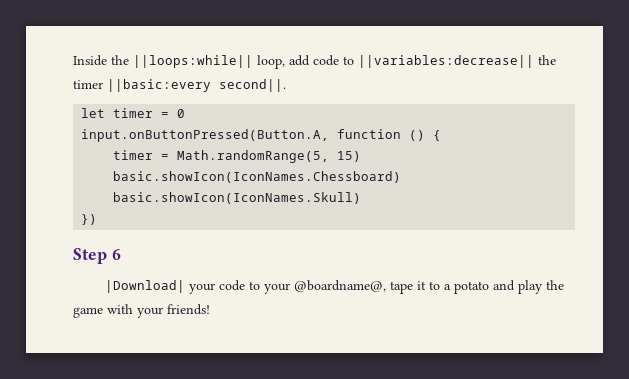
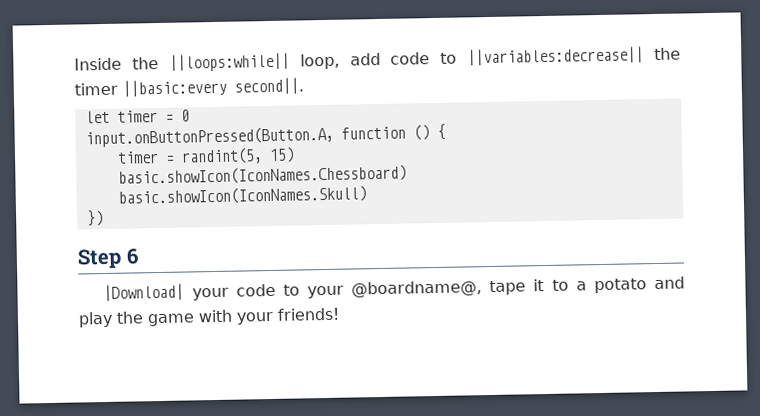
[177,150,330,163] Math.randomRange(5, -> [180,147,263,165] randint(5,

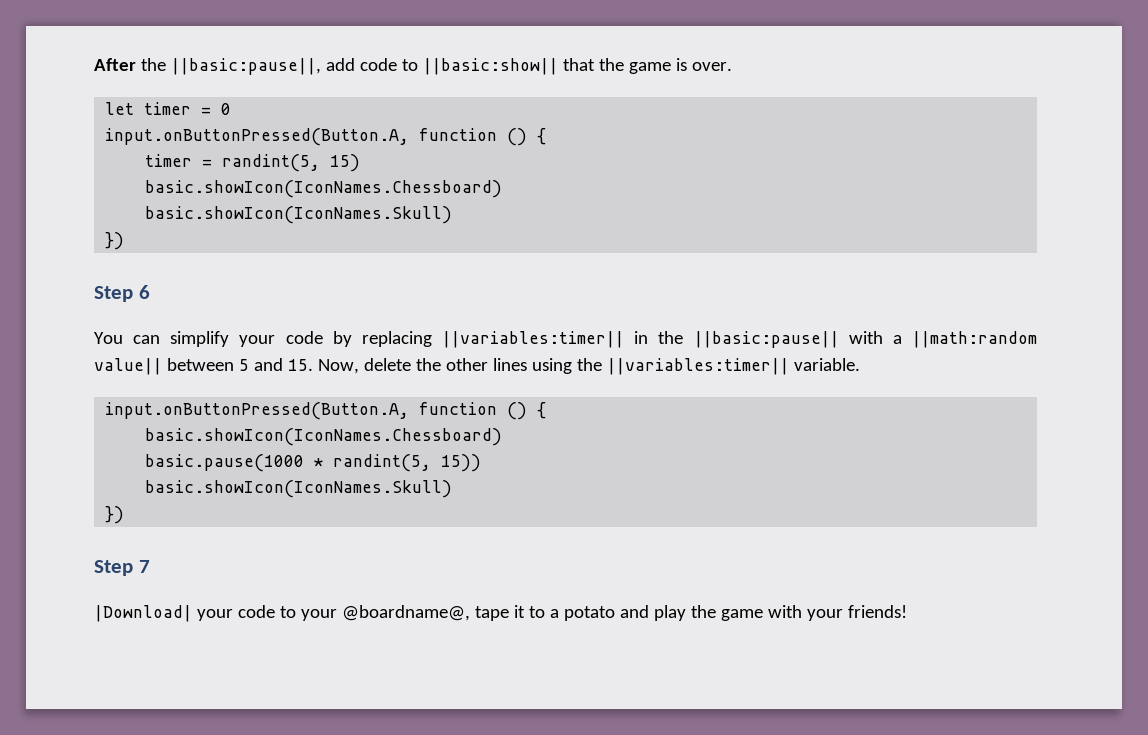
[74,46,681,72] [74,77,304,97] Inside the ||loops:while|| loop, add code to ||variables:decrease|| the timer ||basic:every second||. -> [94,58,732,75] After the ||basic:pause||, add code to ||basic:show|| that the game is over.
(139, 256) none -> [94,331,1038,348] [94,358,860,375] [105,402,547,420] [145,428,503,446] [145,454,482,472] [145,480,453,498] [105,506,125,524] [94,560,150,576] // You can simplify your code by replacing ||variables:timer|| in the ||basic:pause|| with a ||math:random value|| between 5 and 15. Now, delete the other lines using the ||variables:timer|| variable. // input.onButtonPressed(Button.A, function () { // basic.showIcon(IconNames.Chessboard) // basic.pause(1000 * randint(5, 15)) // basic.showIcon(IconNames.Skull) // }) // Step 7

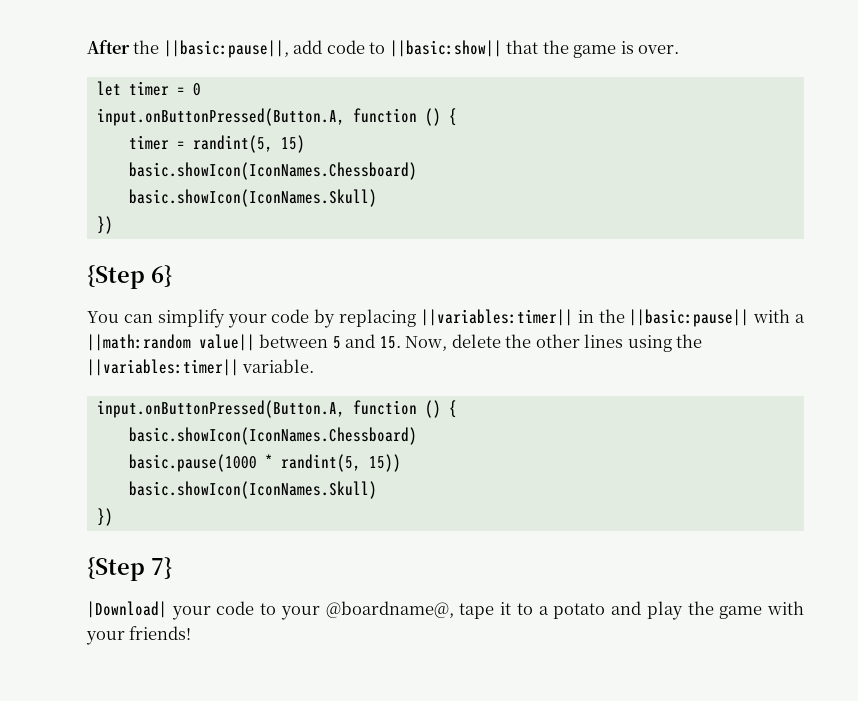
[94,285,150,302] Step 6 -> [87,265,172,289] {Step 6}
[94,560,150,576] Step 7 -> [87,557,172,581] {Step 7}

